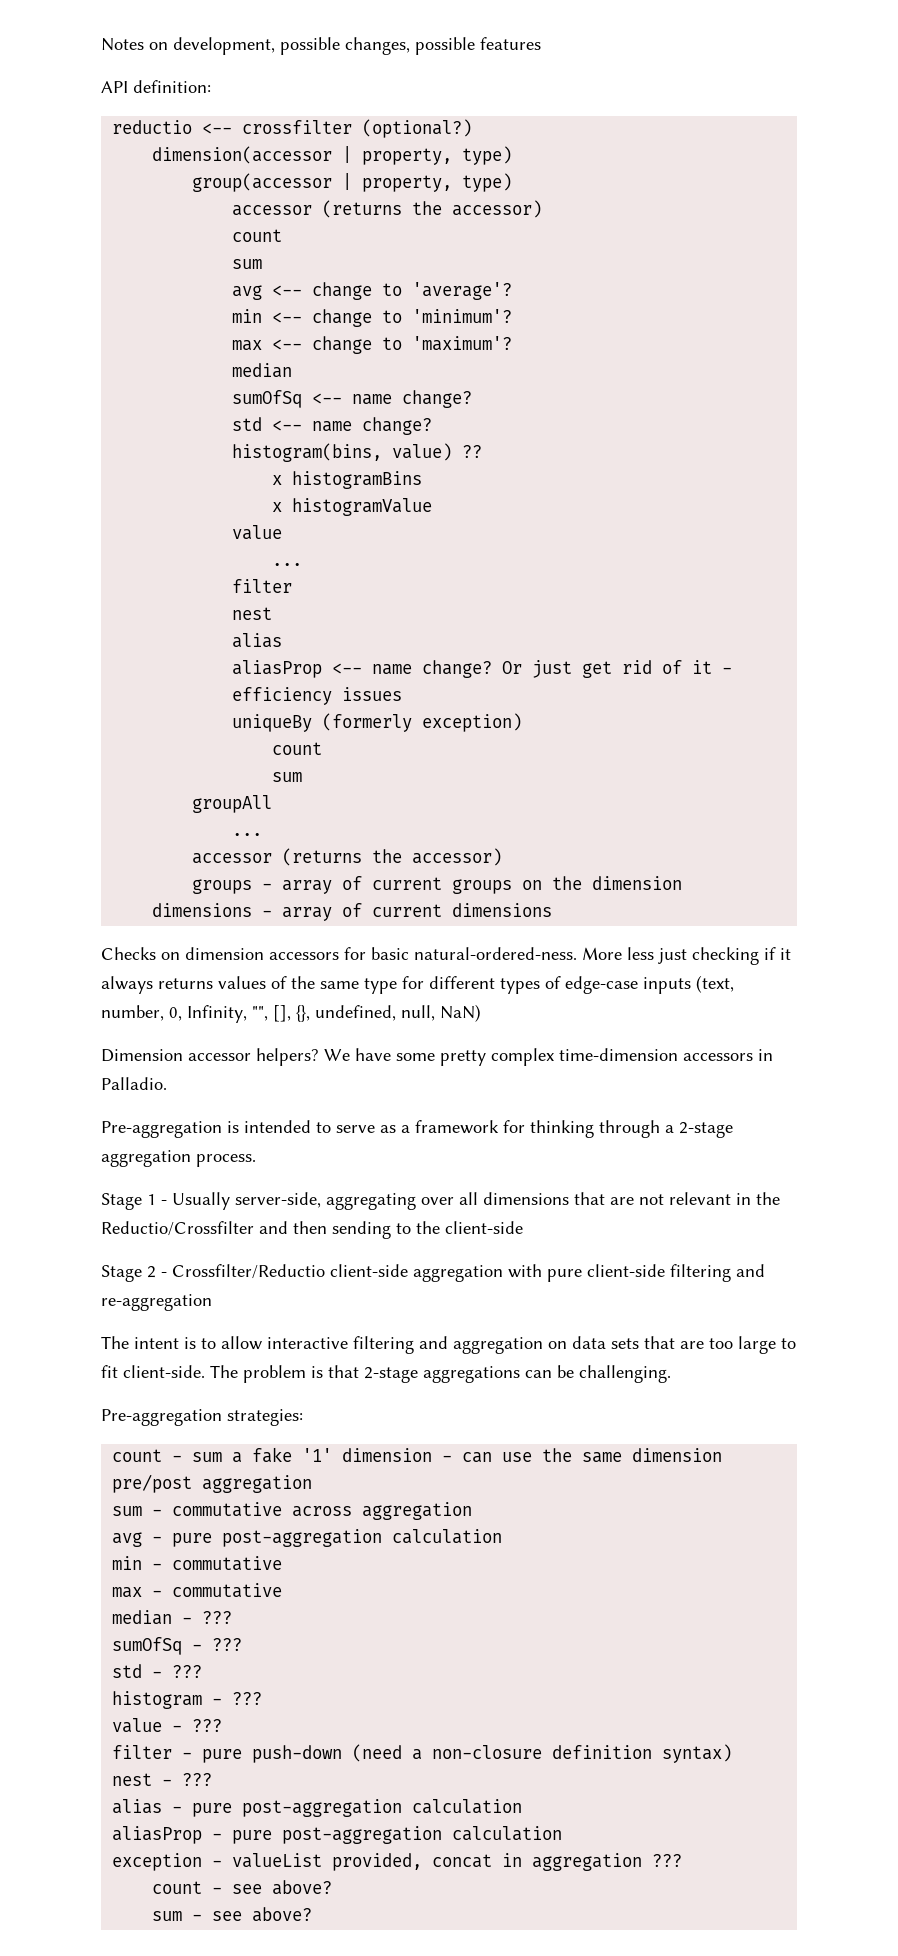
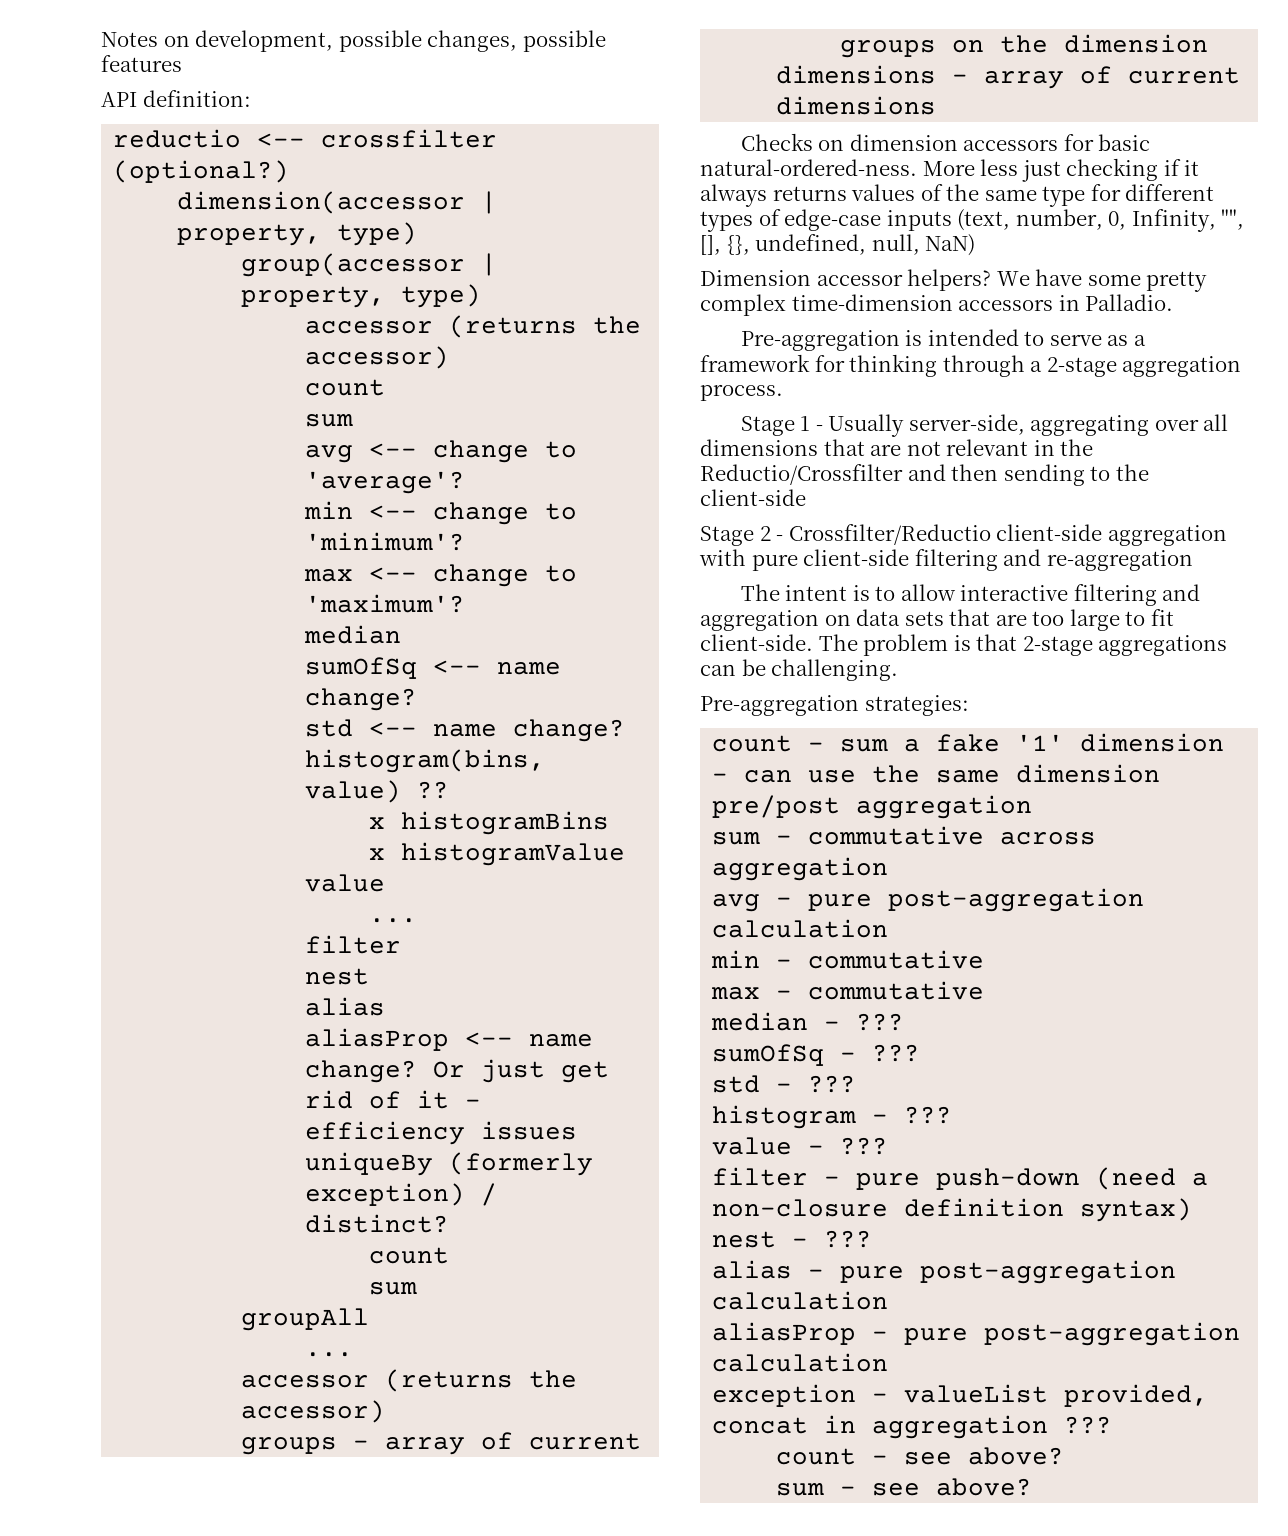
(523, 722) none -> [481,1183,498,1206] [305,1214,450,1233] / distinct?

